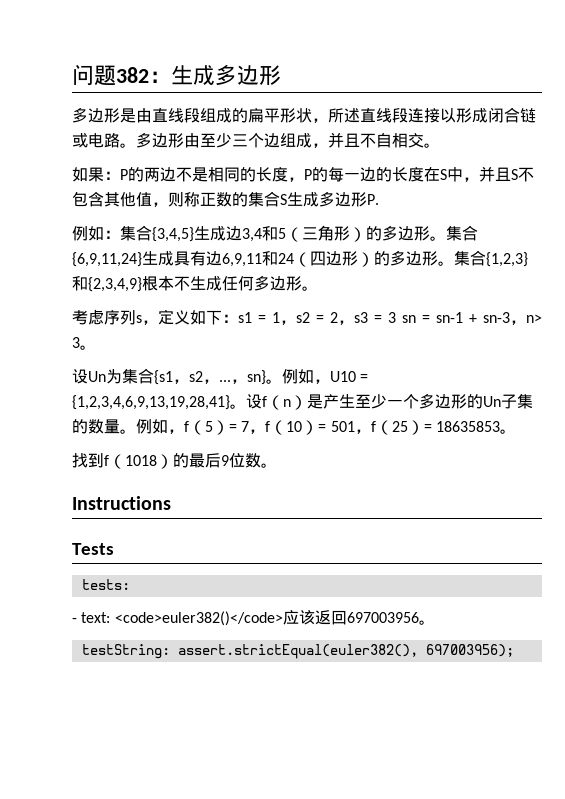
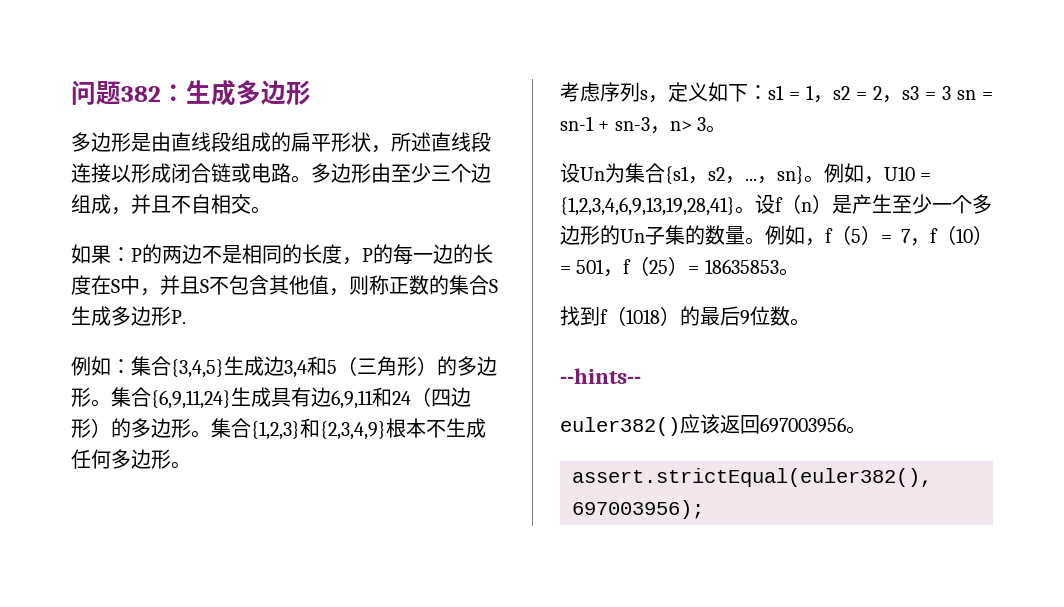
[72,496,171,510] [72,543,114,555] [81,579,130,590] [72,611,283,626] Instructions // Tests // tests: // - text: <code>euler382()</code> -> [560,368,641,384] [560,417,680,436] --hints-- // euler382()
[81,644,170,659] testString: -> (866, 430) none

